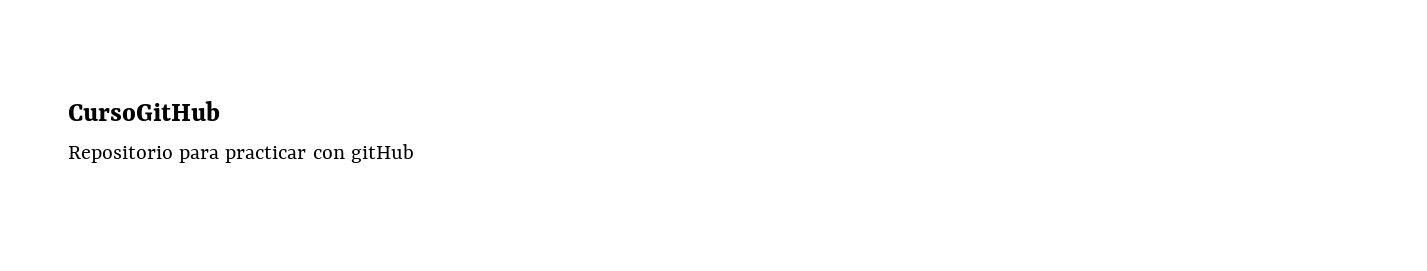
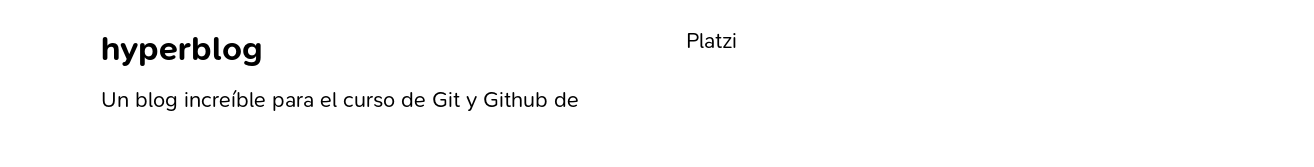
[68,101,220,121] [68,144,414,163] CursoGitHub // Repositorio para practicar con gitHub -> [101,37,263,66] [101,89,579,112] [686,33,737,49] hyperblog // Un blog increíble para el curso de Git y Github de Platzi

